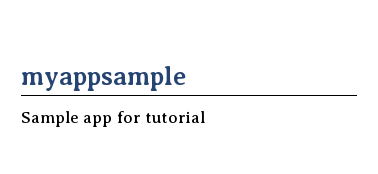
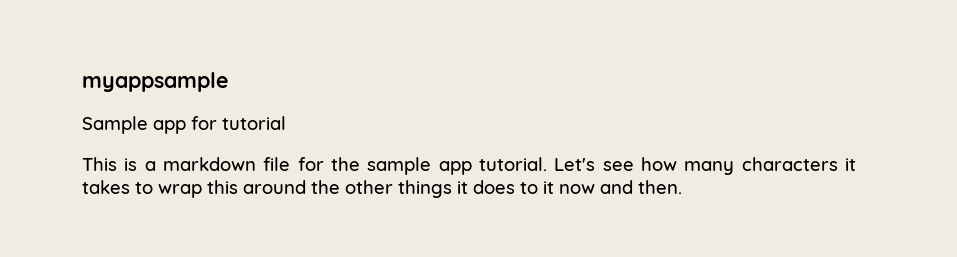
(206, 117) none -> [82,157,857,175] [82,180,682,198] // This is a markdown file for the sample app tutorial. Let's see how many characters it takes to wrap this around the other things it does to it now and then.

